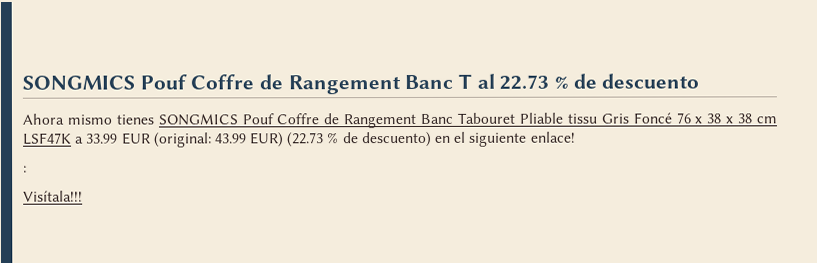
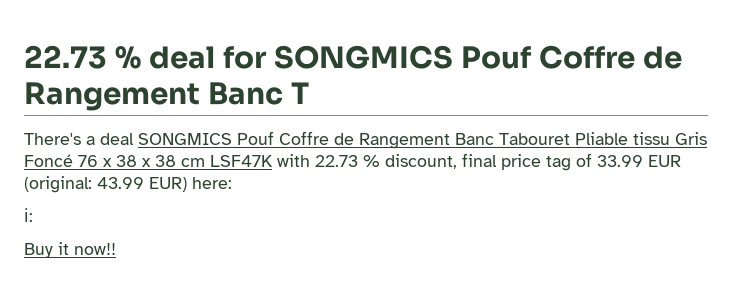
(22, 82) none -> [24,45,267,69] 22.73 % deal for
[476,73,700,90] [22,113,154,125] al 22.73 % de descuento // Ahora mismo tienes -> [24,133,134,145] // There's a deal
[75,136,85,144] a -> [277,153,592,171] with 22.73 % discount, final price tag of
[287,131,576,148] [23,165,27,173] [23,190,83,202] (22.73 % de descuento) en el siguiente enlace! // : // Visítala!!! -> [192,177,232,189] [24,208,33,222] [24,242,116,258] here: // ℹ: // Buy it now!!

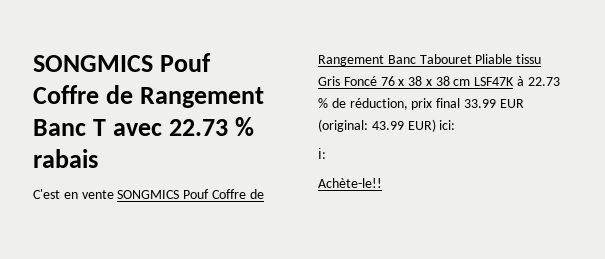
[24,45,267,69] 22.73 % deal for -> (33, 63) none
[24,133,134,145] // There's a deal -> [112,117,254,136] [33,149,98,168] [33,189,114,199] avec 22.73 % rabais // C'est en vente
[277,153,592,171] with 22.73 % discount, final price tag of -> [517,76,560,86] [318,98,461,110] à 22.73 % de réduction, prix final
[192,177,232,189] here: -> [439,120,456,130] ici:
[24,242,116,258] Buy it now!! -> [318,178,382,188] Achète-le!!

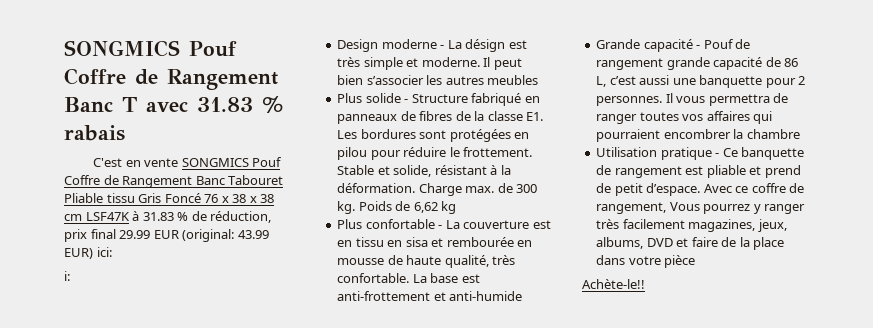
[168,119,228,136] 22.73 -> [197,97,253,112] 31.83
[527,77,560,86] 22.73 -> [142,212,174,221] 31.83
[463,99,496,108] 33.99 -> [119,230,151,239] 29.99
(326, 153) none -> [337,39,527,52] [337,57,522,70] [337,75,539,85] [337,93,540,106] [337,111,544,124] [337,129,530,142] [337,147,533,160] [337,165,511,177] [337,183,538,196] [337,201,457,214] [337,219,551,229] [337,237,533,247] [337,255,516,268] [337,273,480,283] [337,291,523,301] [596,39,751,52] [596,57,799,70] [596,75,806,88] [596,93,789,106] [596,111,773,124] [596,129,800,142] [596,147,805,160] [596,165,801,178] [596,183,805,196] [596,202,806,214] [596,219,787,232] [596,237,785,250] [596,255,696,268] // Design moderne - La désign est très simple et moderne. Il peut bien s’associer les autres meubles // Plus solide - Structure fabriqué en panneaux de fibres de la classe E1. Les bordures sont protégées en pilou pour réduire le frottement. Stable et solide, résistant à la déformation. Charge max. de 300 kg. Poids de 6,62 kg // Plus confortable - La couverture est en tissu en sisa et rembourée en mousse de haute qualité, très confortable. La base est anti-frottement et anti-humide // Grande capacité - Pouf de rangement grande capacité de 86 L, c’est aussi une banquette pour 2 personnes. Il vous permettra de ranger toutes vos affaires qui pourraient encombrer la chambre // Utilisation pratique - Ce banquette de rangement est pliable et prend de petit d’espace. Avec ce coffre de rangement, Vous pourrez y ranger très facilement magazines, jeux, albums, DVD et faire de la place dans votre pièce

